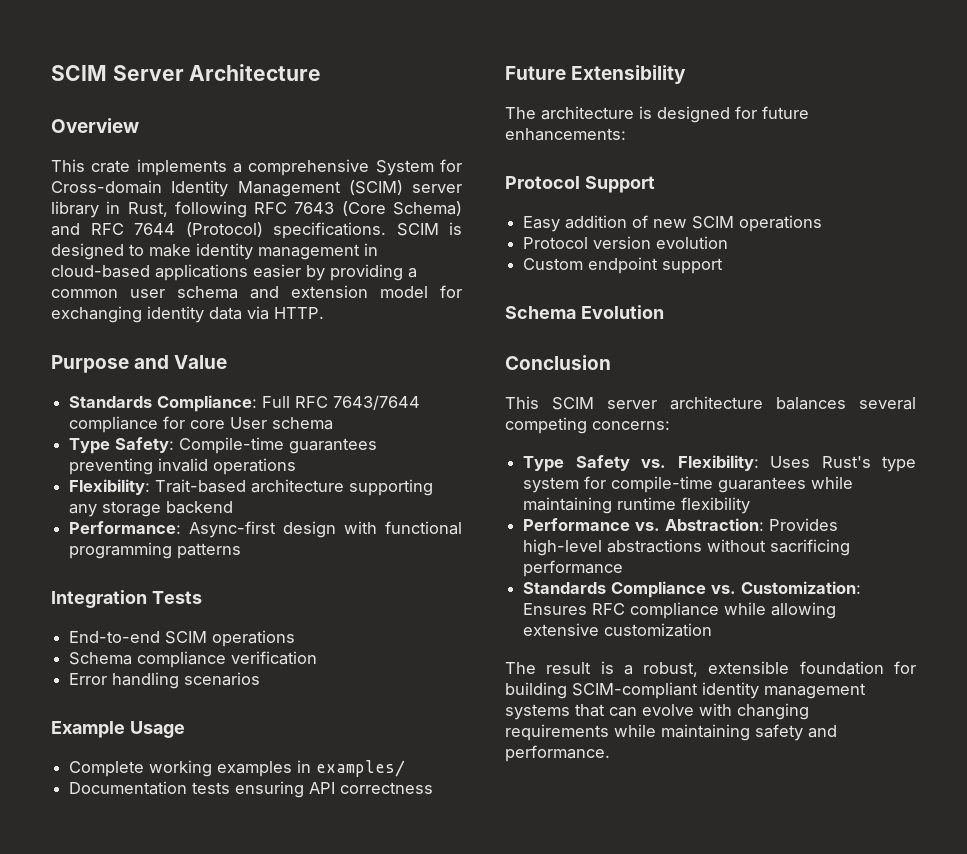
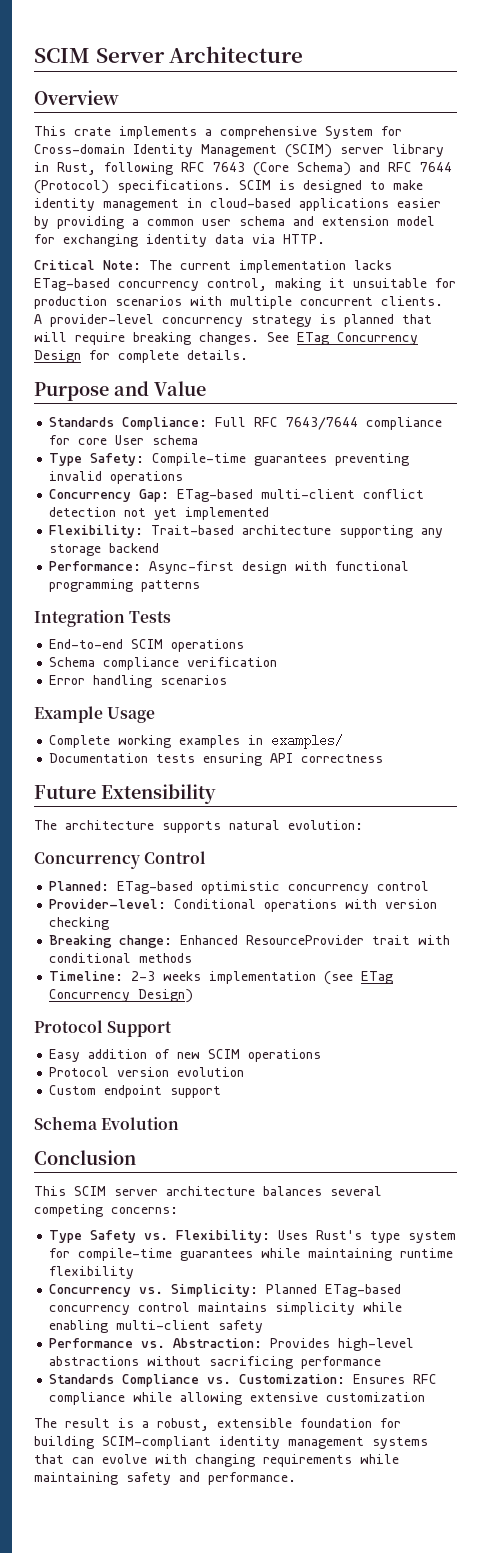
(324, 313) none -> [34,260,392,273] [34,278,456,291] [34,296,443,309] [34,314,432,327] [34,332,418,345] [34,350,248,363] // Critical Note: The current implementation lacks ETag-based concurrency control, making it unsuitable for production scenarios with multiple concurrent clients. A provider-level concurrency strategy is planned that will require breaking changes. See ETag Concurrency Design for complete details.
(297, 466) none -> [49,489,425,502] [49,507,270,520] // Concurrency Gap: ETag-based multi-client conflict detection not yet implemented
[639,106,809,123] [505,128,626,141] is designed for future enhancements: -> [162,820,363,833] [34,851,207,869] [49,881,430,894] [49,899,438,912] [49,917,110,930] [49,935,451,948] [49,953,193,963] [49,971,394,985] [49,989,194,1003] supports natural evolution: // Concurrency Control // Planned: ETag-based optimistic concurrency control // Provider-level: Conditional operations with version checking // Breaking change: Enhanced ResourceProvider trait with conditional methods // Timeline: 2-3 weeks implementation (see ETag Concurrency Design)
(751, 505) none -> [49,1284,402,1297] [49,1302,403,1315] [49,1320,264,1333] // Concurrency vs. Simplicity: Planned ETag-based concurrency control maintains simplicity while enabling multi-client safety

